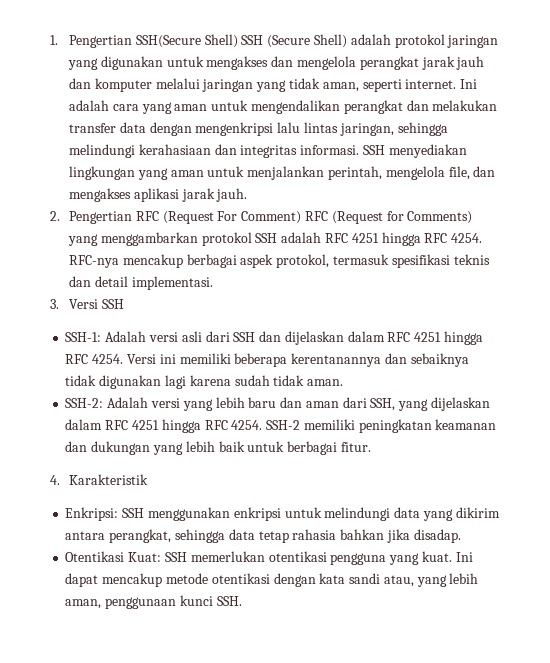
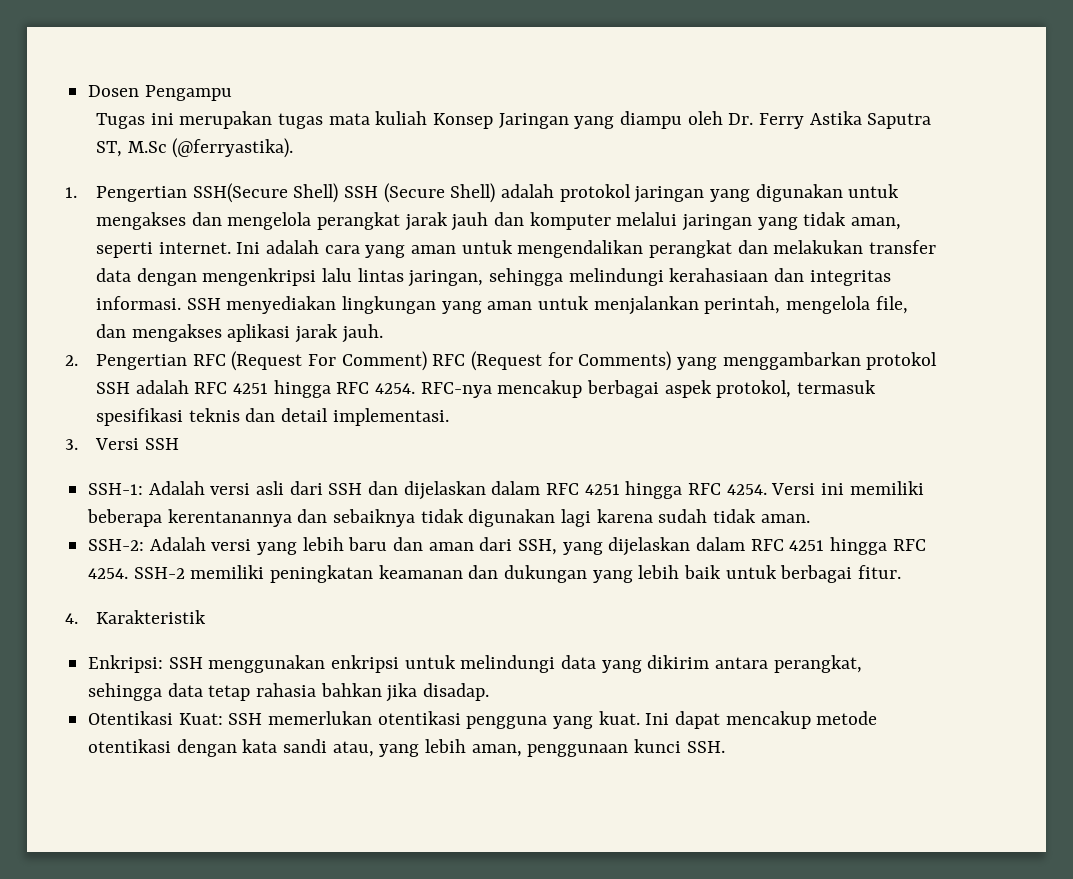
(50, 40) none -> [88,85,232,101] [95,111,932,129] [95,138,294,158] Dosen Pengampu // Tugas ini merupakan tugas mata kuliah Konsep Jaringan yang diampu oleh Dr. Ferry Astika Saputra ST, M.Sc (@ferryastika). //

